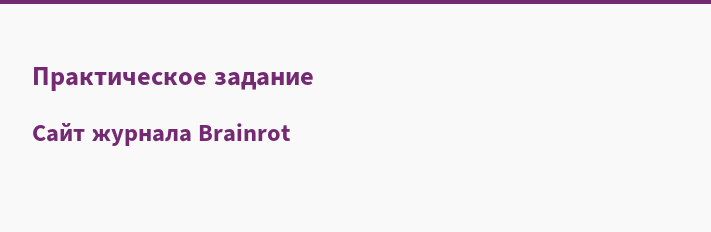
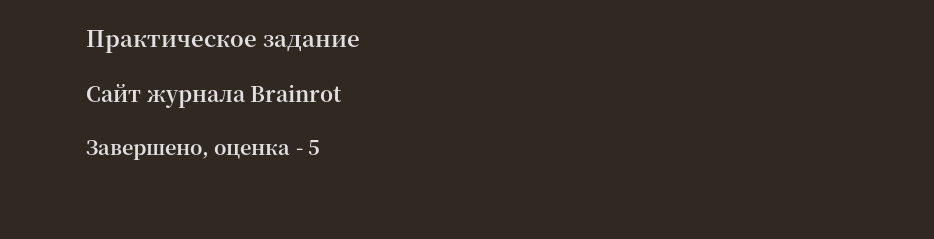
(291, 132) none -> [86,140,321,160] // Завершено, оценка - 5

